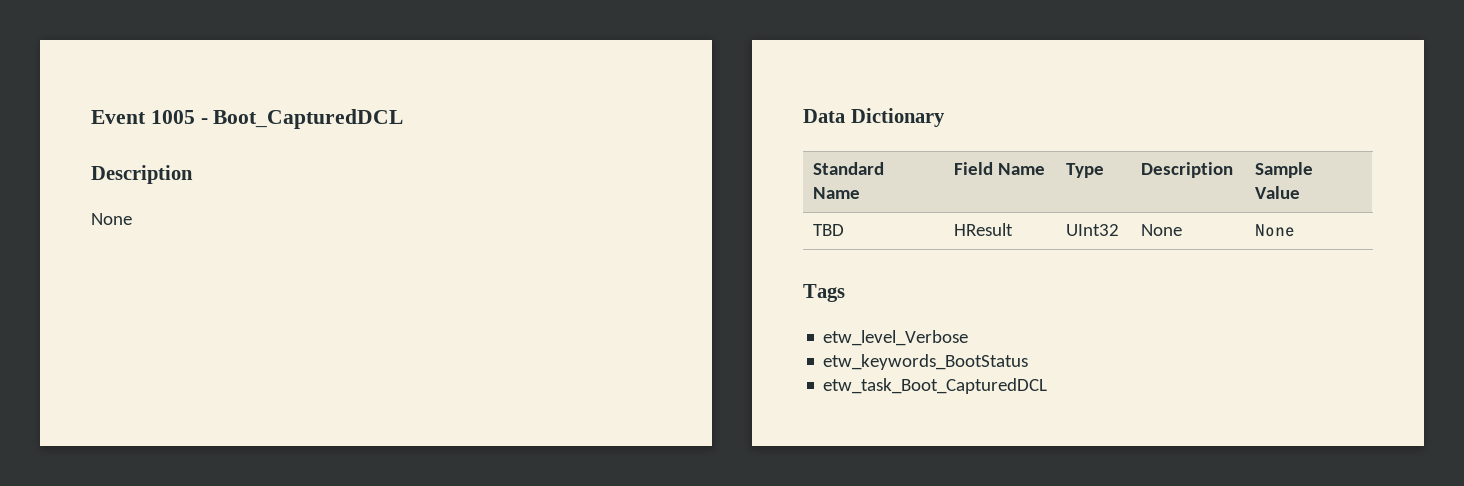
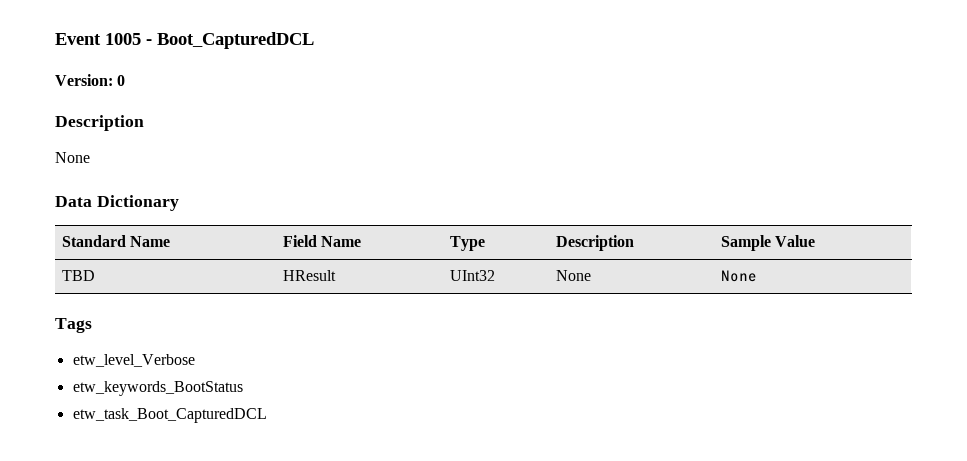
(404, 119) none -> [55,74,126,86] // Version: 0

